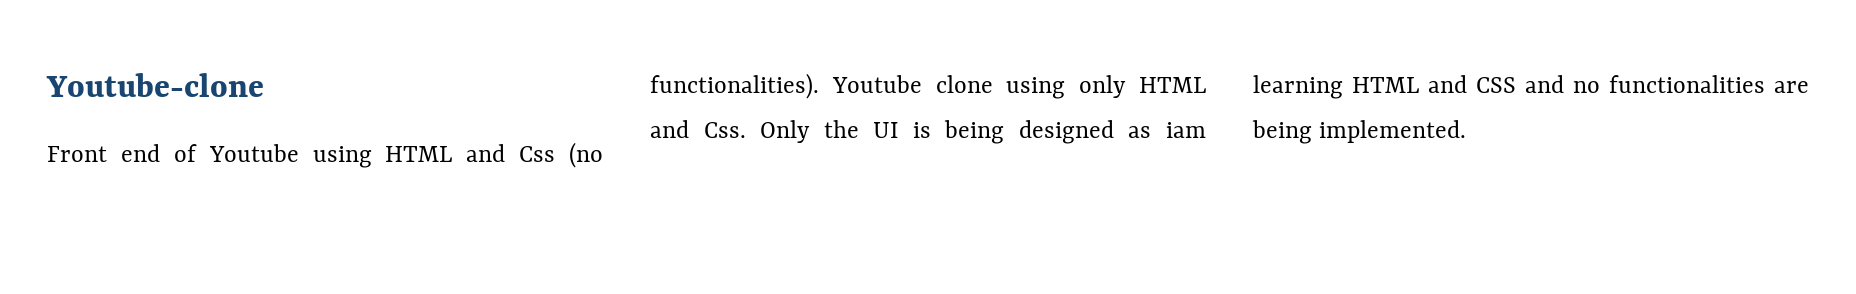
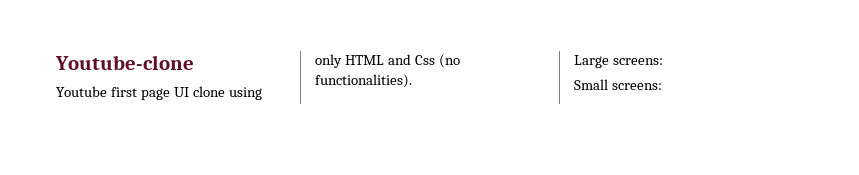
[47,144,372,168] Front end of Youtube using -> [56,86,262,100] [315,54,342,68] Youtube first page UI clone using only
[831,75,1206,99] [650,120,1206,144] [1253,75,1809,99] [1252,120,1467,144] Youtube clone using only HTML and Css. Only the UI is being designed as iam learning HTML and CSS and no functionalities are being implemented. -> [574,55,663,68] [574,79,662,90] // Large screens: // Small screens:

